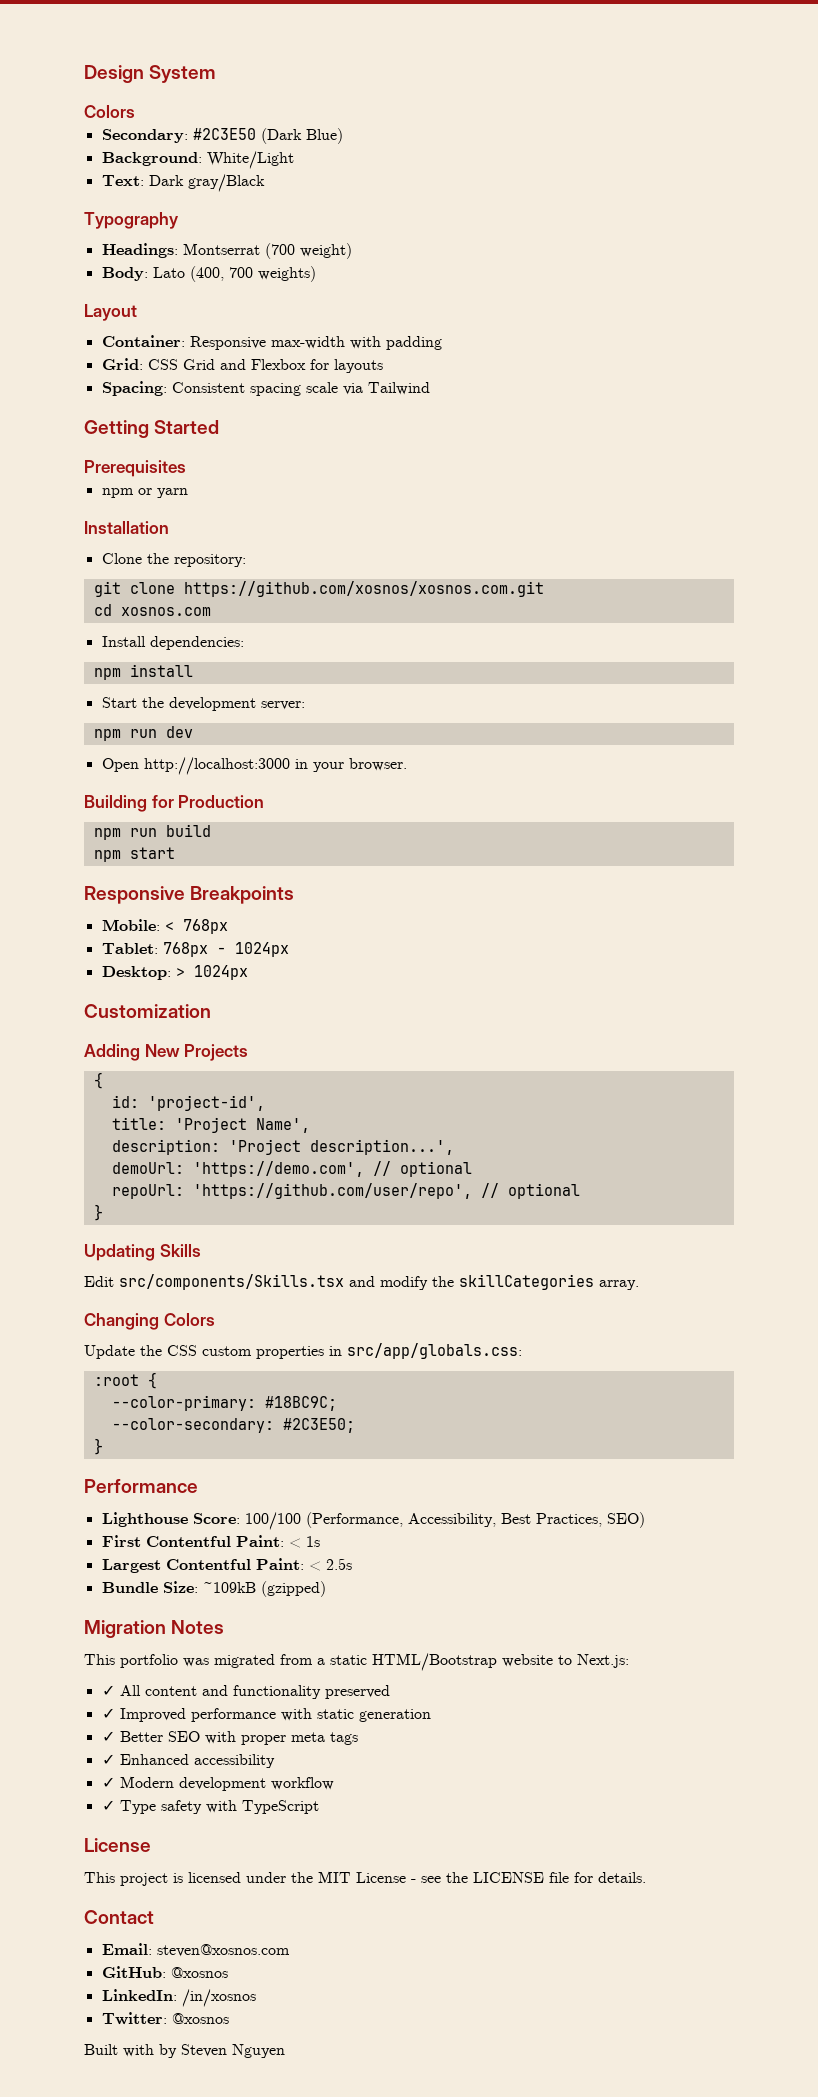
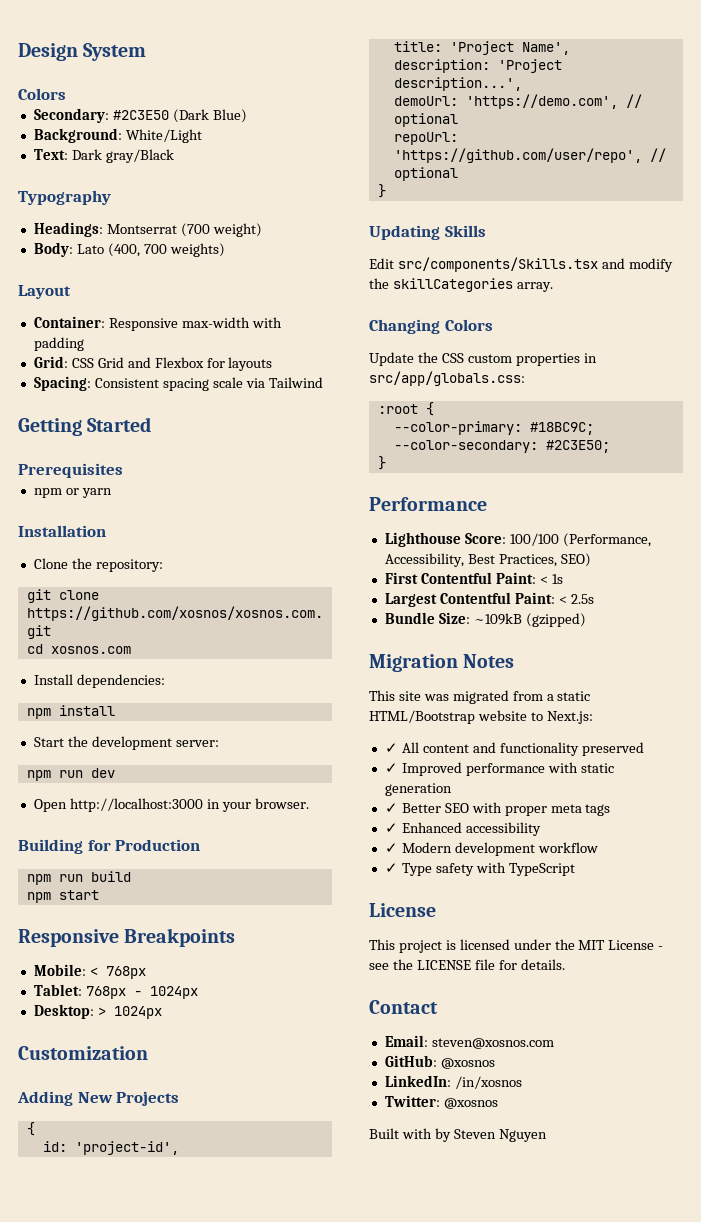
[120,1654,178,1668] portfolio -> [398,691,421,701] site

